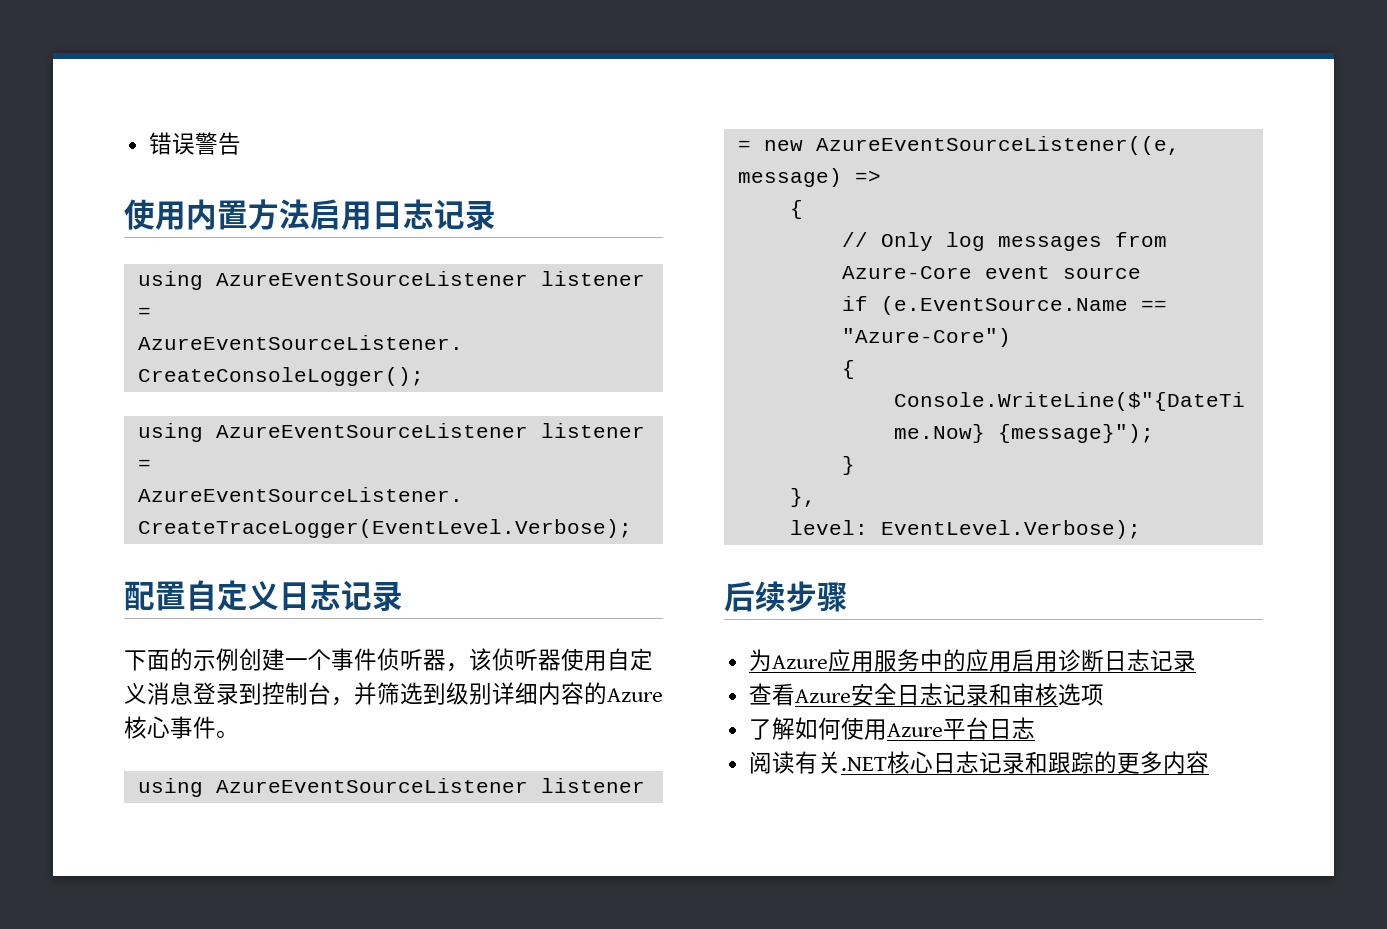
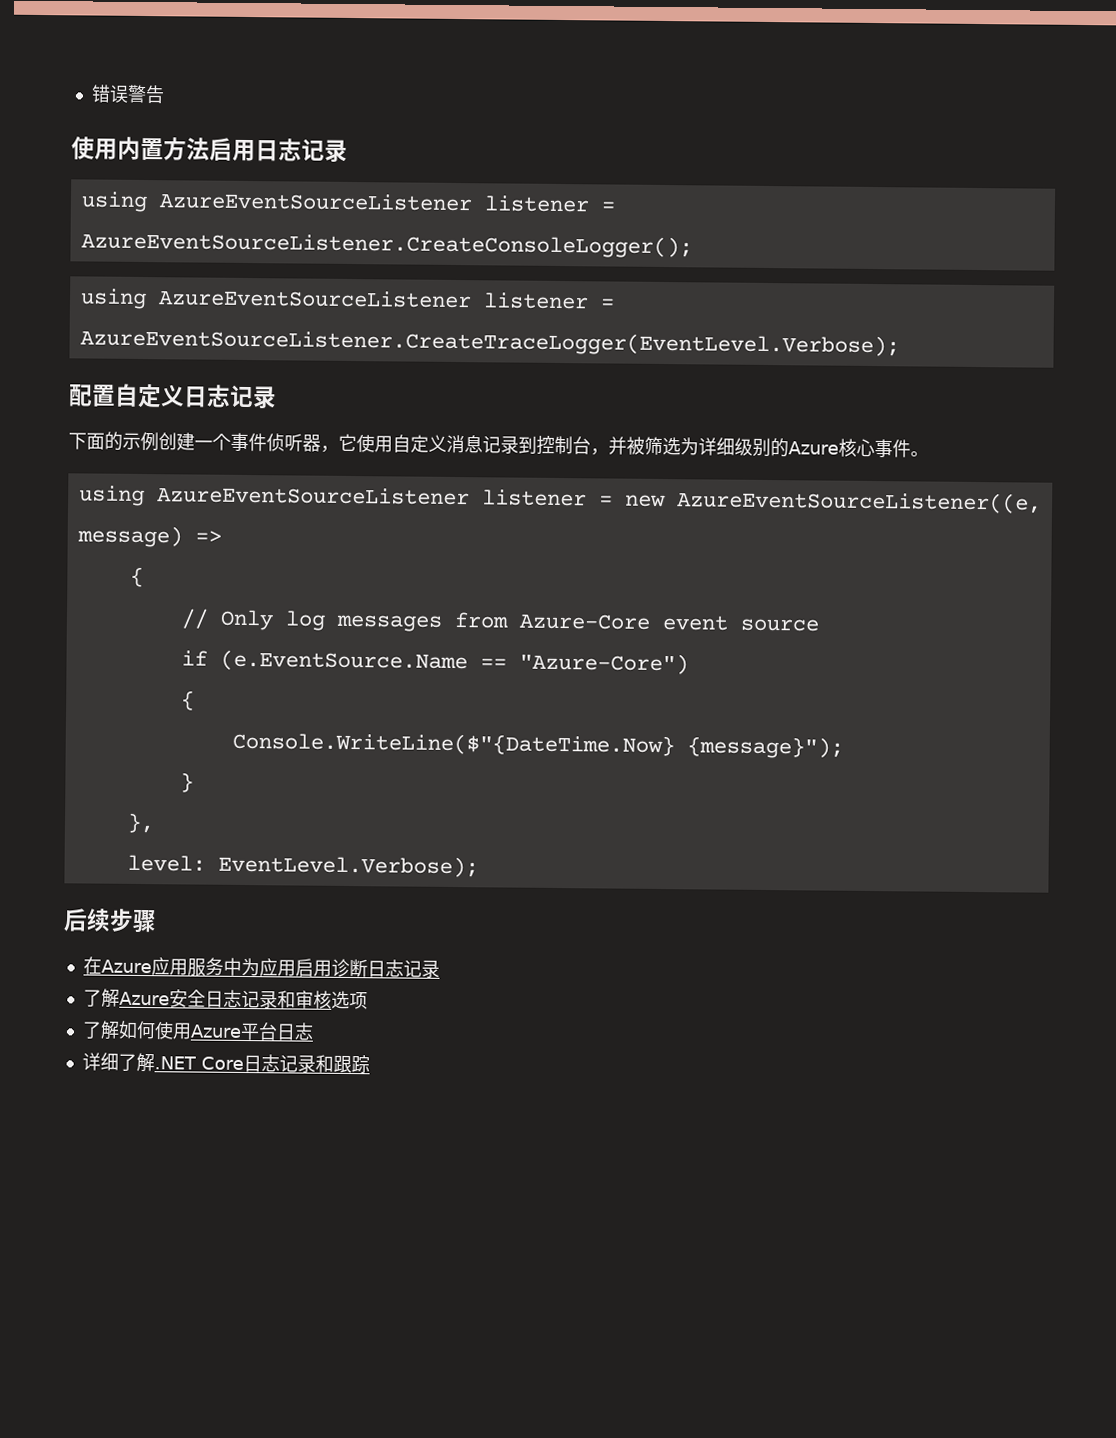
[469,648,561,671] 该侦听器 -> [338,433,357,452] 它
[193,682,216,704] 登 -> [482,435,501,454] 记
[377,682,584,705] 筛选到级别详细内容 -> [626,436,771,458] 被筛选为详细级别
[748,649,772,672] 为 -> [82,956,102,975] 在
[942,649,966,672] 的 -> [240,957,260,977] 为
[748,683,795,706] 查看 -> [82,988,120,1008] 了解
[748,751,933,774] 阅读有关.NET核心 -> [81,1052,244,1073] 详细了解.NET Core
[1093,751,1209,774] 的更多内容 -> (370, 1064) none

